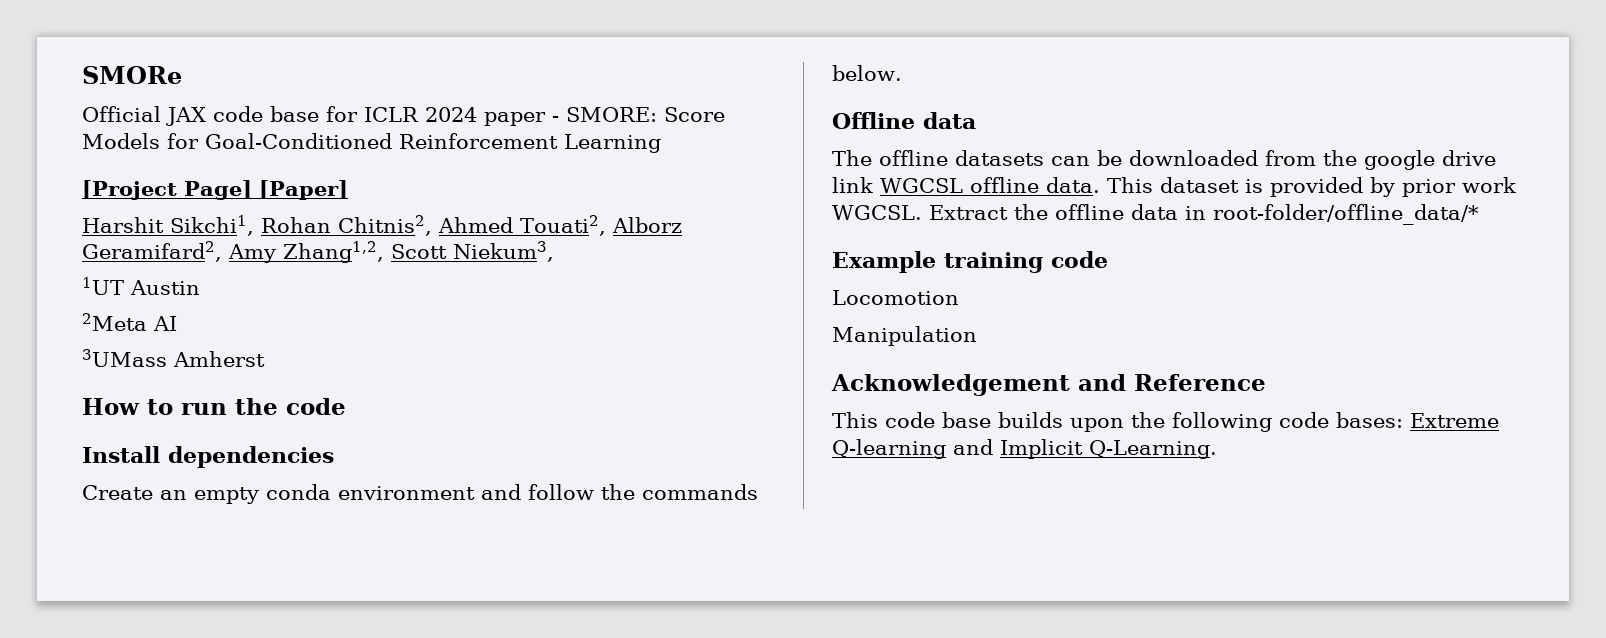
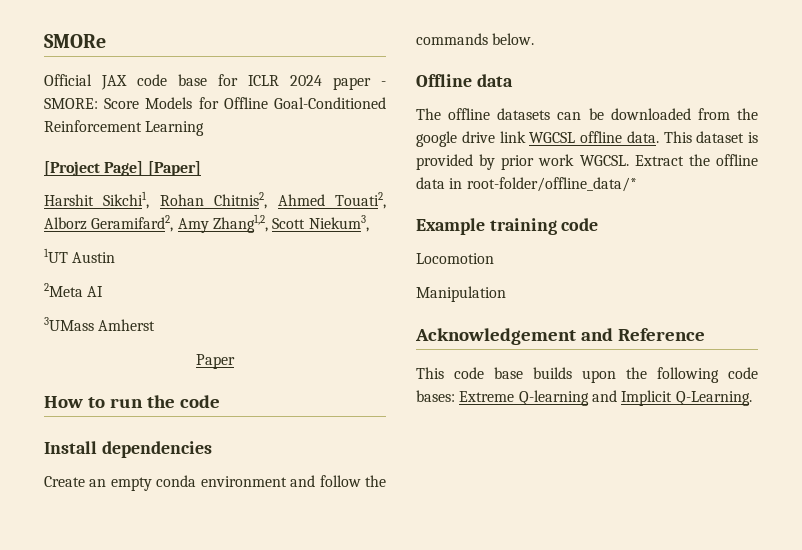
(199, 141) none -> [223,97,268,109] Offline
(265, 359) none -> [196,354,235,369] // Paper

